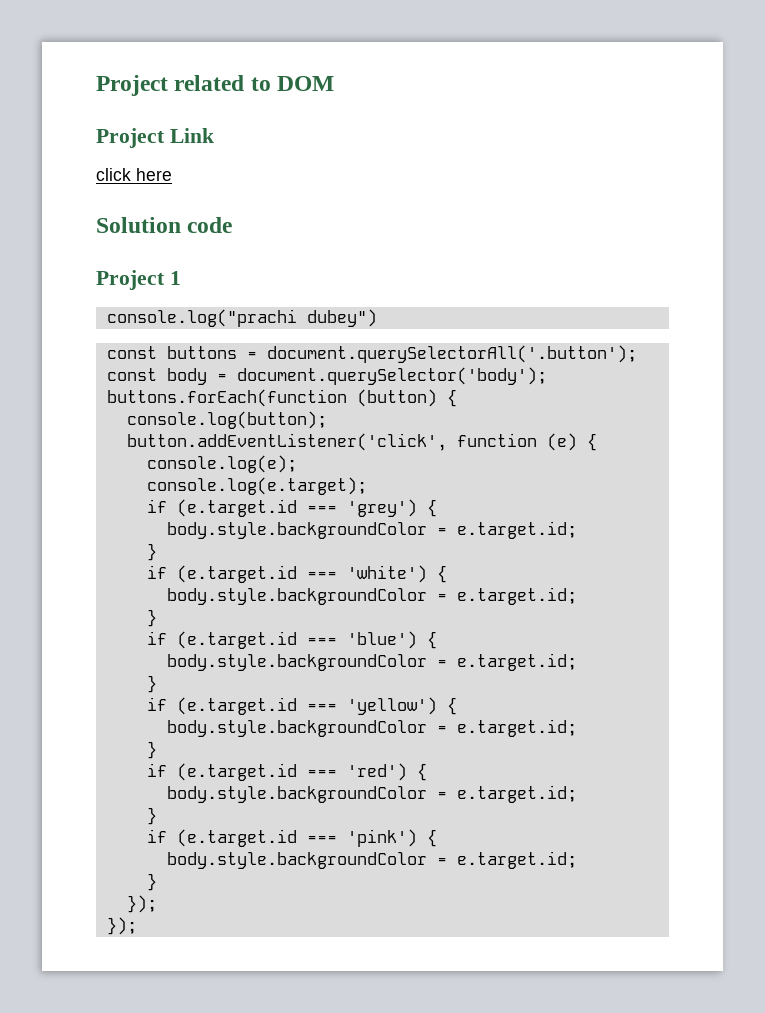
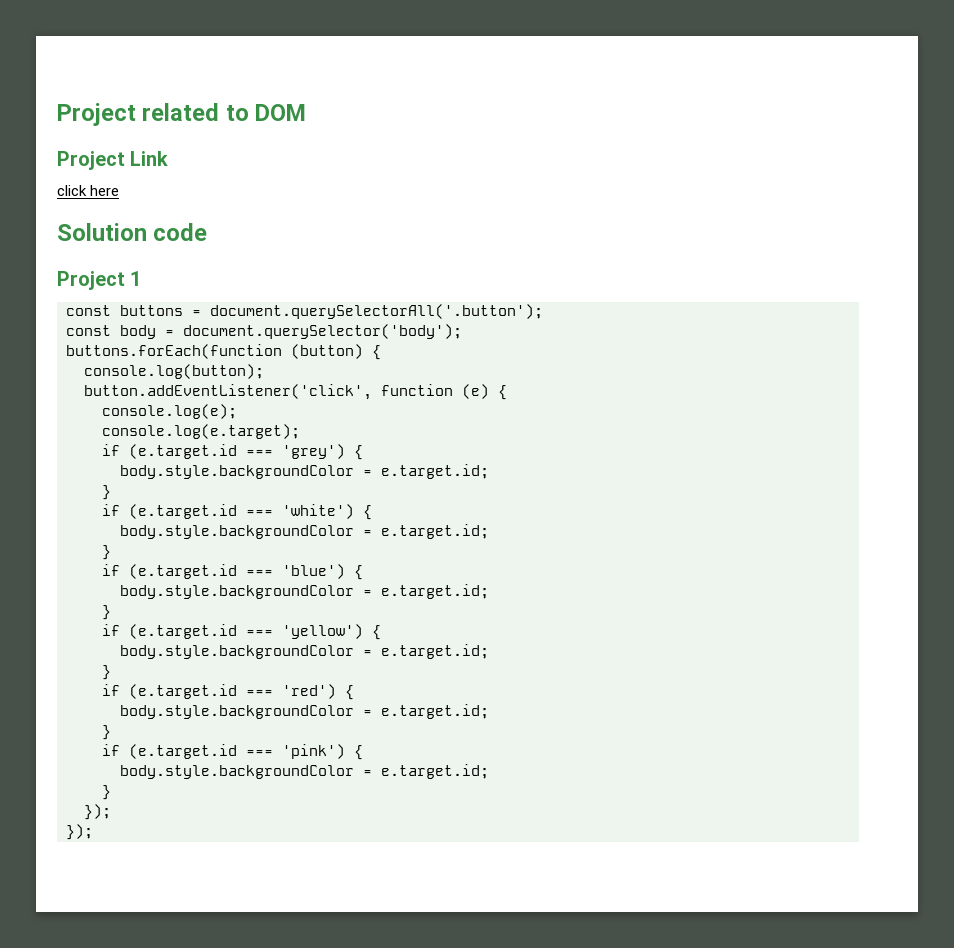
[106,309,377,327] // console.log("prachi dubey") -> (142, 278) none

